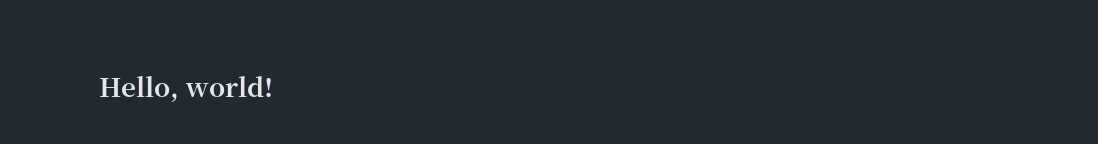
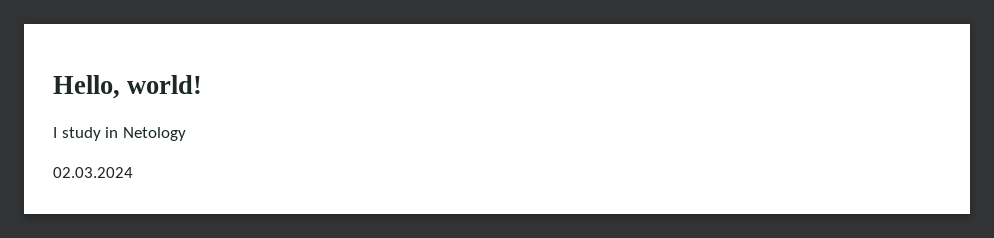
(274, 86) none -> [53,127,186,141] [53,167,133,178] // I study in Netology // 02.03.2024

